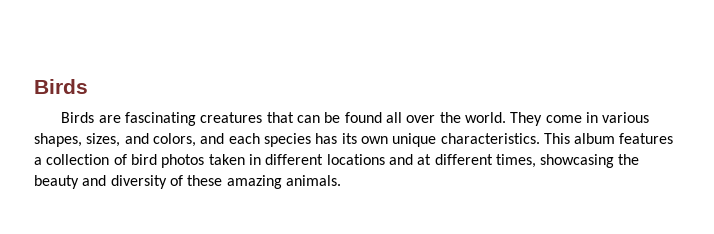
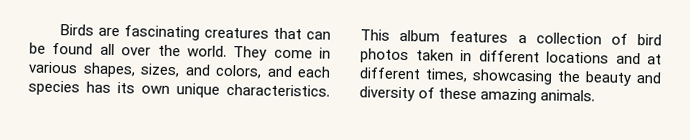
[34,79,88,94] [61,112,95,123] Birds // Birds -> [60,24,95,36] Birds

